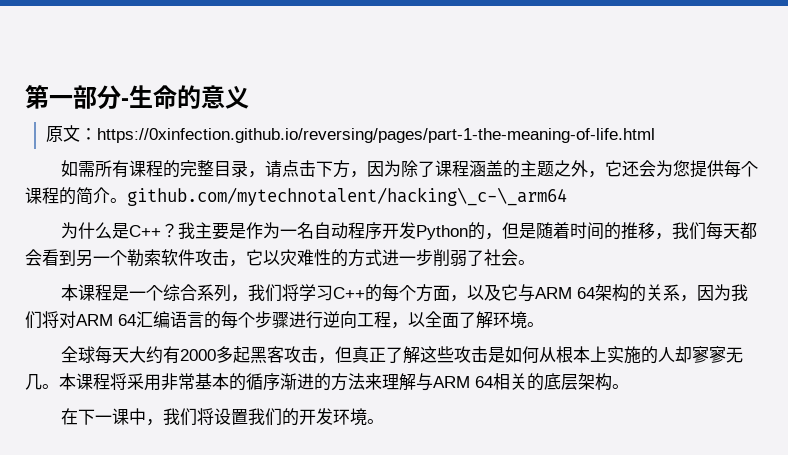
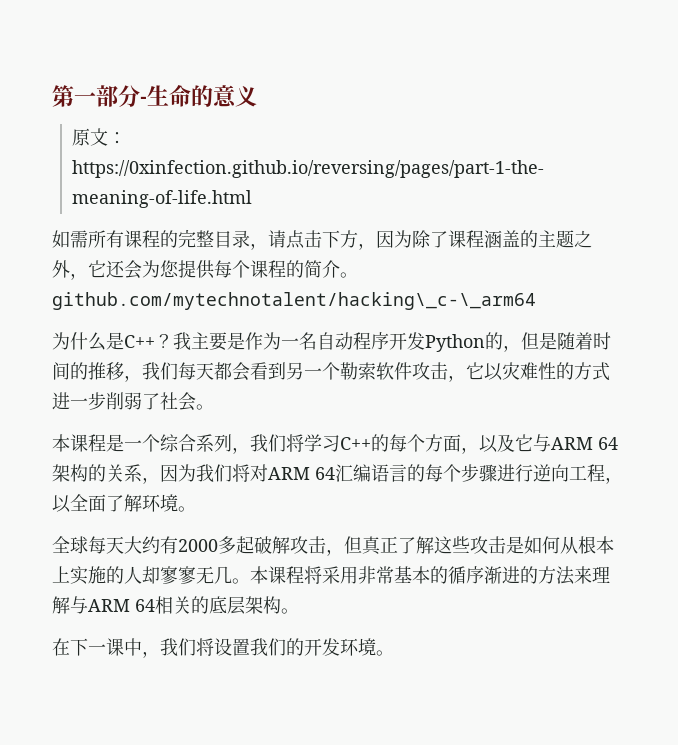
[250,346,285,363] 黑客 -> [254,536,290,554] 破解

